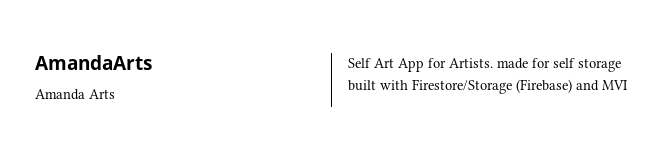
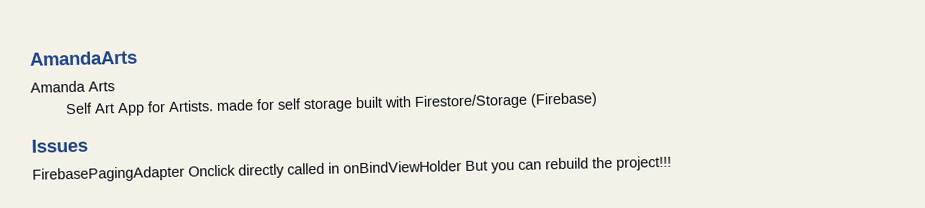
[576,80,628,91] and MVI -> [31,138,88,153] [32,155,672,183] // Issues // FirebasePagingAdapter Onclick directly called in onBindViewHolder But you can rebuild the project!!!

